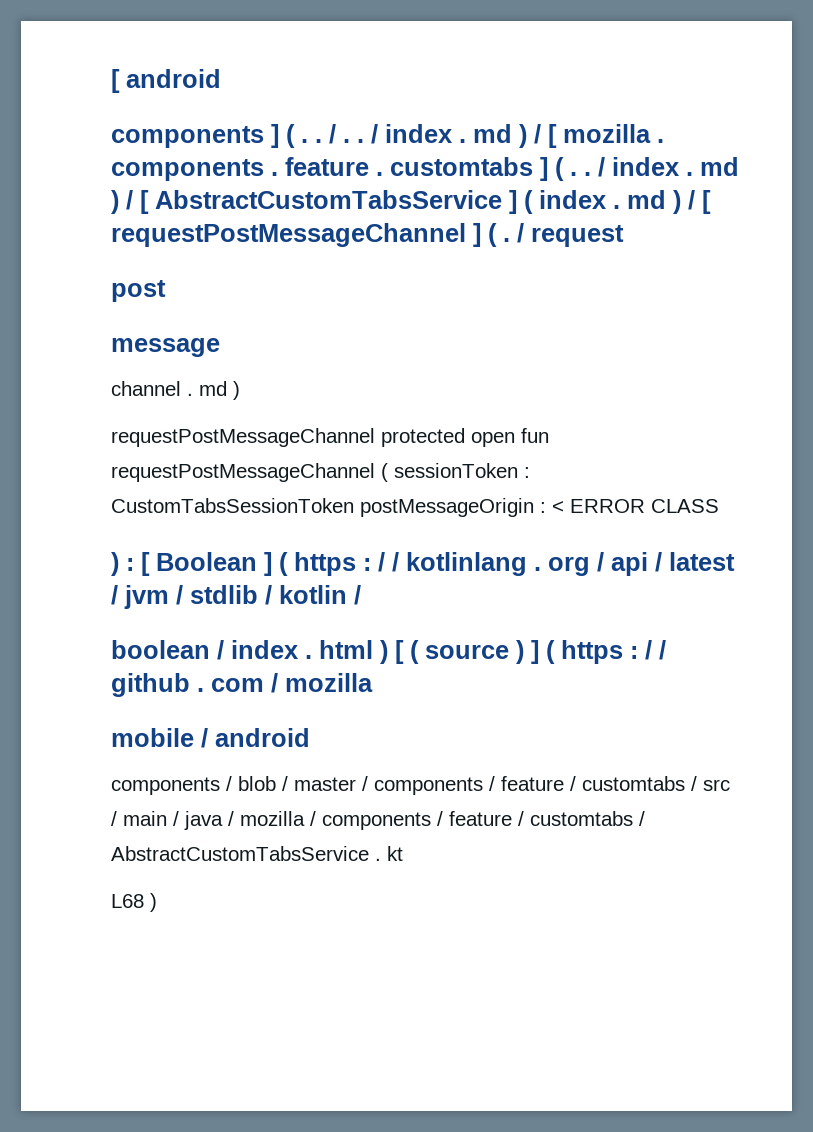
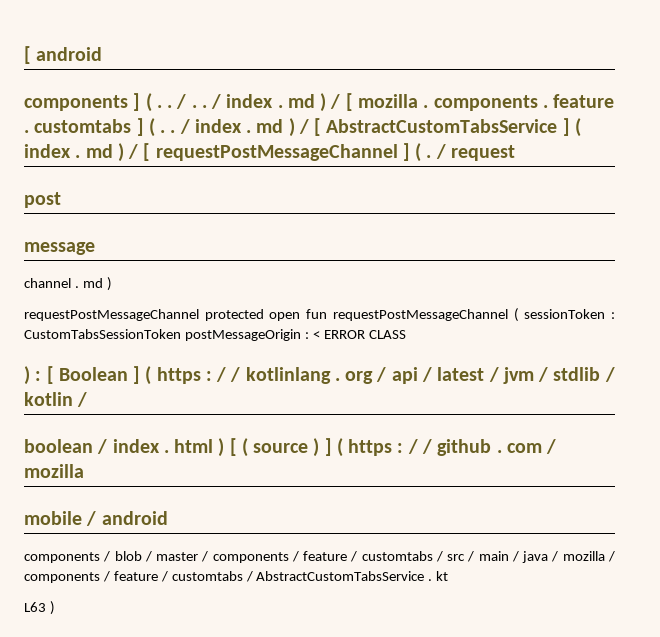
[111,894,144,908] L68 -> [24,602,46,612] L63

